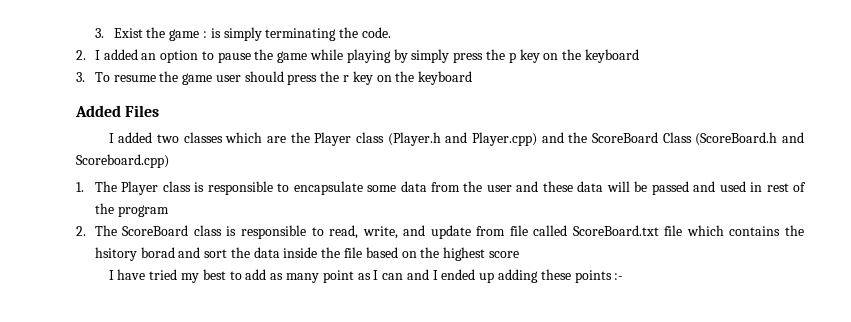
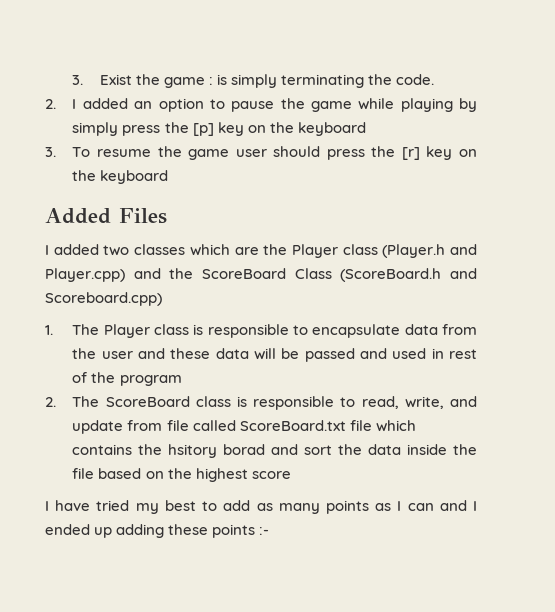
[508,52,516,63] p -> [192,123,214,136] [p]
[343,75,350,82] r -> [401,147,420,160] [r]
[367,185,397,192] some -> (401, 331) none
[322,270,354,283] point -> [325,500,369,514] points

